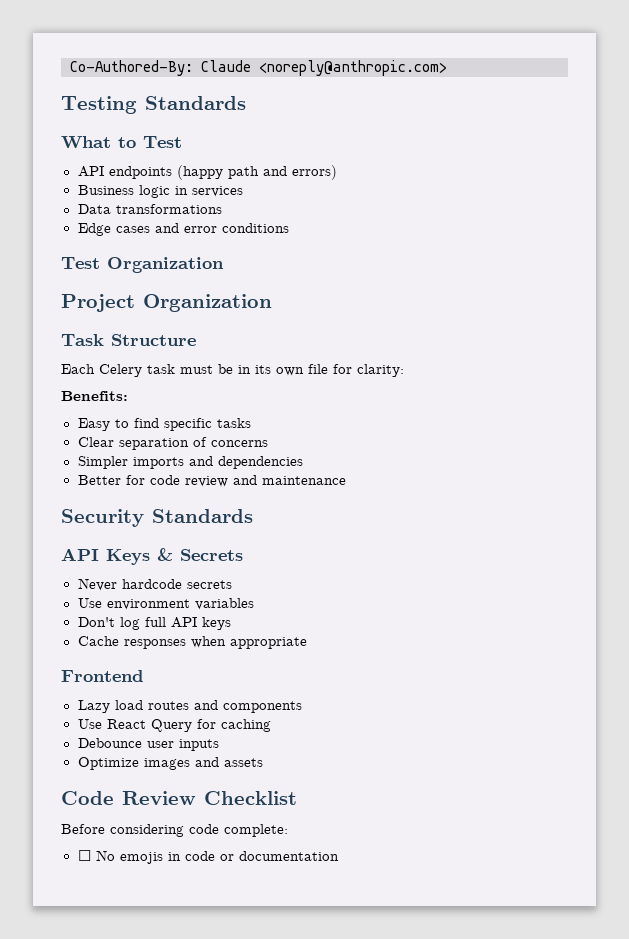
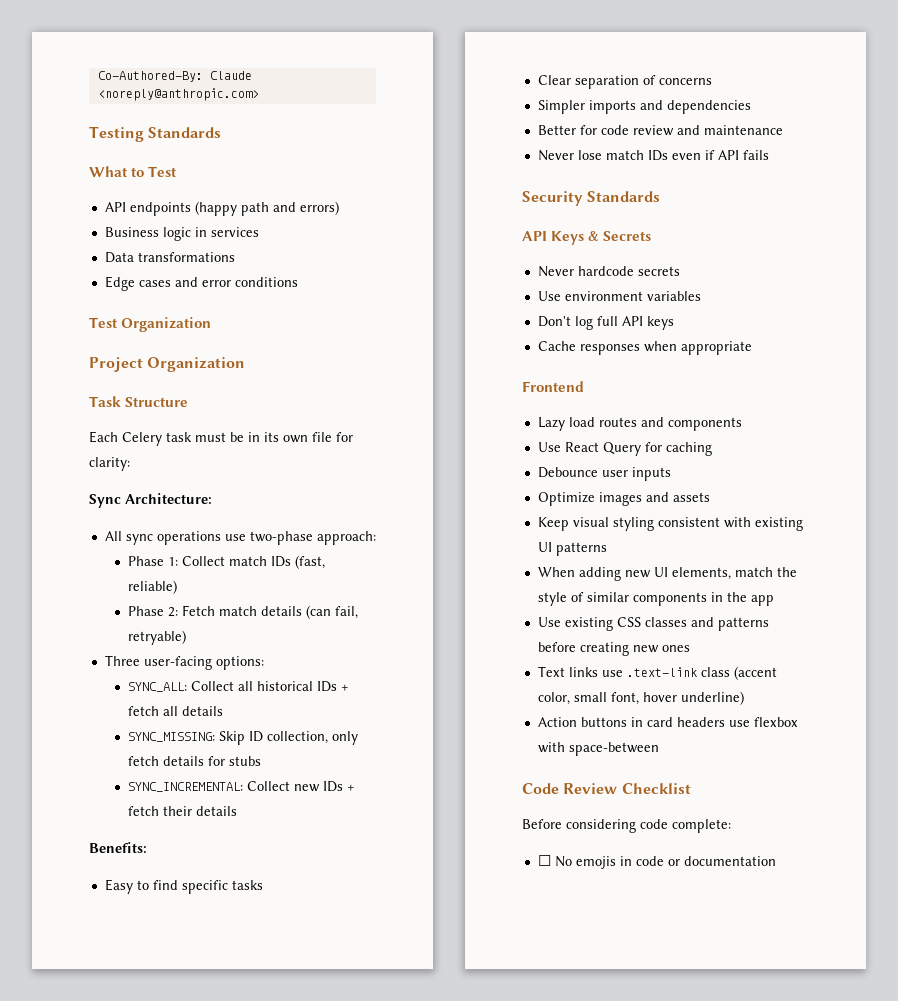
(404, 370) none -> [89,493,212,508] [104,531,376,545] [128,555,326,569] [128,580,178,594] [128,605,359,619] [128,630,187,645] [104,655,264,670] [128,681,350,692] [128,706,224,716] [128,731,359,745] [128,756,262,766] [128,781,356,792] [128,806,238,816] // Sync Architecture: // All sync operations use two-phase approach: // Phase 1: Collect match IDs (fast, reliable) // Phase 2: Fetch match details (can fail, retryable) // Three user-facing options: // SYNC_ALL: Collect all historical IDs + fetch all details // SYNC_MISSING: Skip ID collection, only fetch details for stubs // SYNC_INCREMENTAL: Collect new IDs + fetch their details
(346, 480) none -> [537,150,769,161] // Never lose match IDs even if API fails
(263, 762) none -> [537,517,803,531] [537,542,607,556] [537,567,797,581] [537,592,774,606] [537,617,769,631] [537,642,690,656] [537,666,777,680] [537,691,744,705] [537,717,798,727] [537,742,659,756] // Keep visual styling consistent with existing UI patterns // When adding new UI elements, match the style of similar components in the app // Use existing CSS classes and patterns before creating new ones // Text links use .text-link class (accent color, small font, hover underline) // Action buttons in card headers use flexbox with space-between

